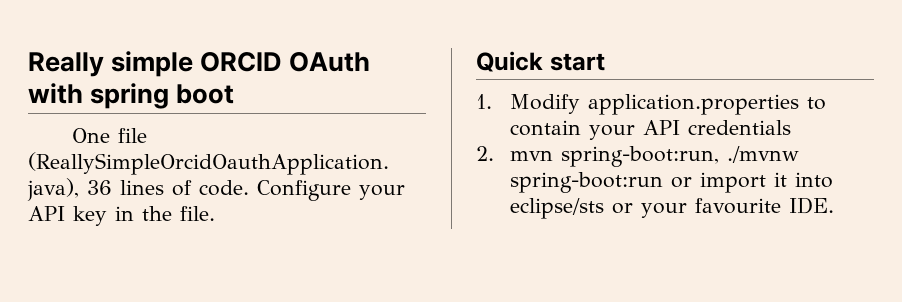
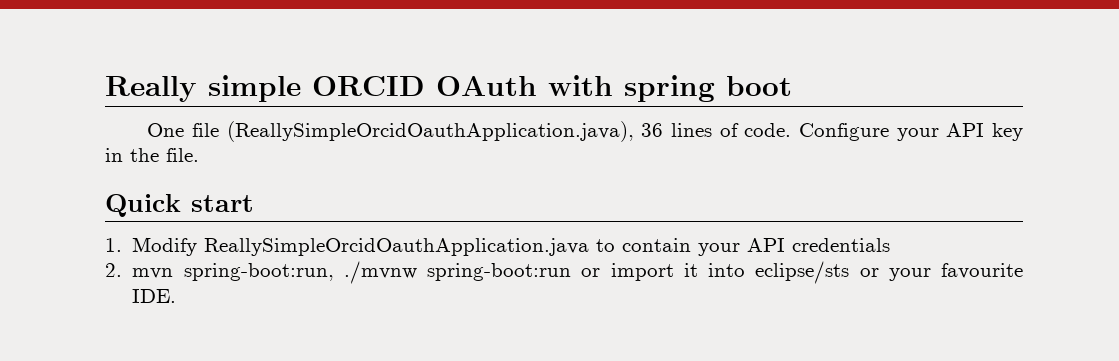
[587,94,799,115] application.properties -> [204,238,590,256] ReallySimpleOrcidOauthApplication.java

